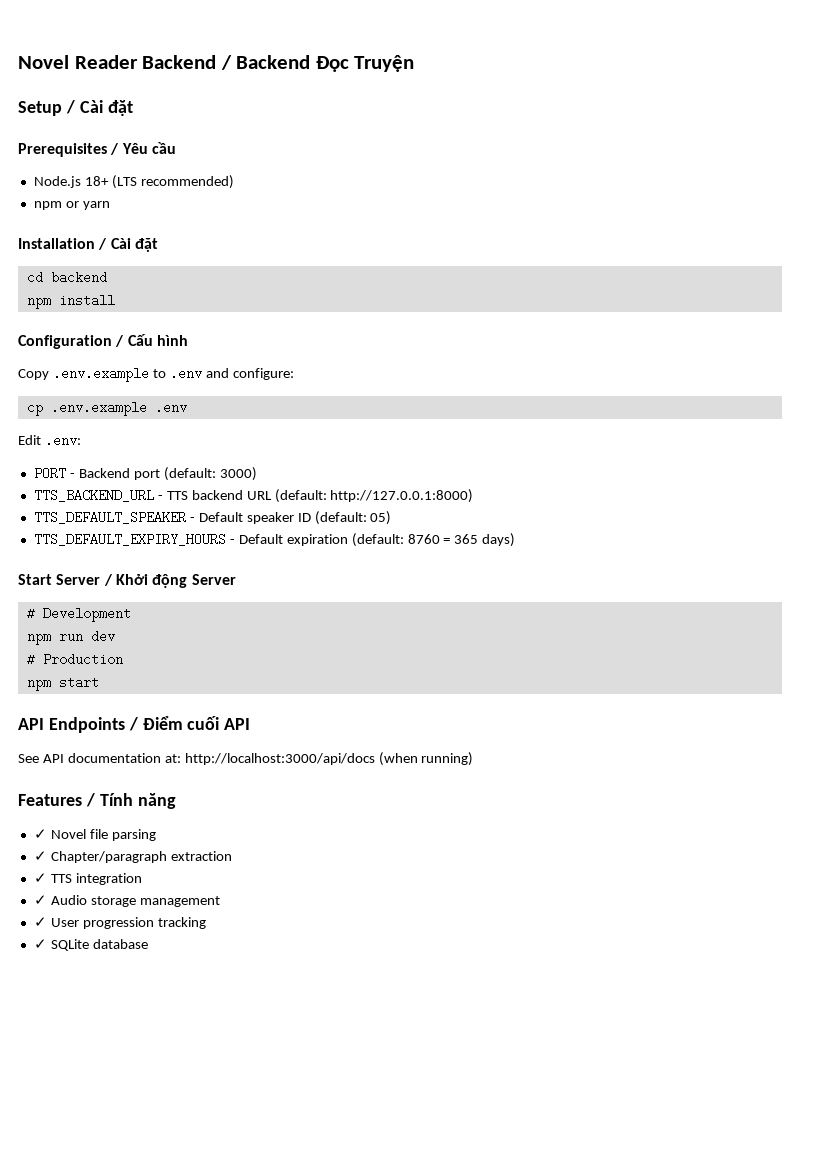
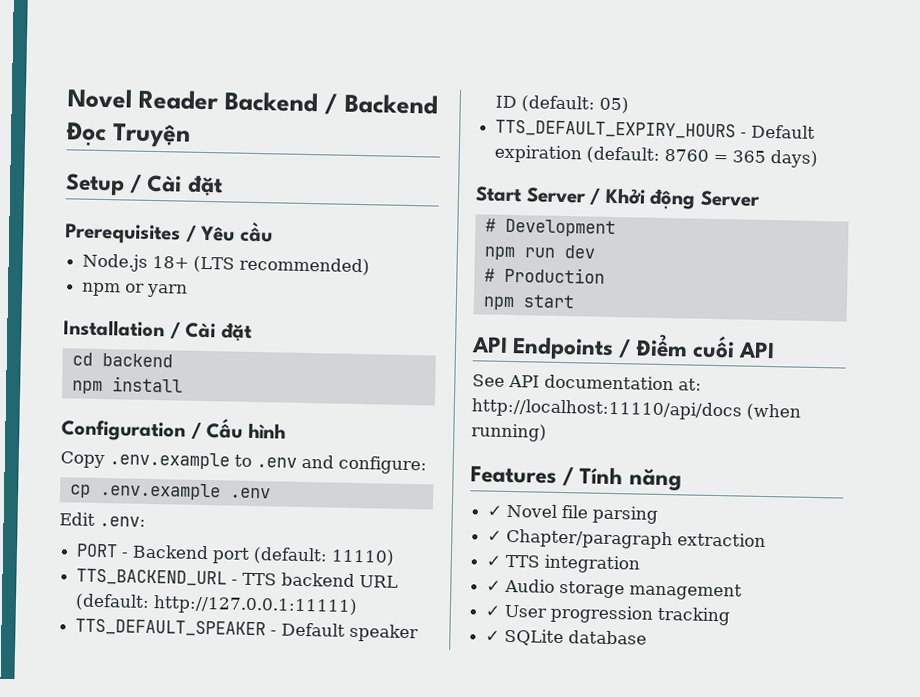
[219,467,257,481] 3000) -> [331,548,396,566] 11110)
[330,489,474,503] http://127.0.0.1:8000) -> [153,595,359,617] http://127.0.0.1:11111)
[184,753,375,765] http://localhost:3000/api/docs -> [471,398,742,421] http://localhost:11110/api/docs

